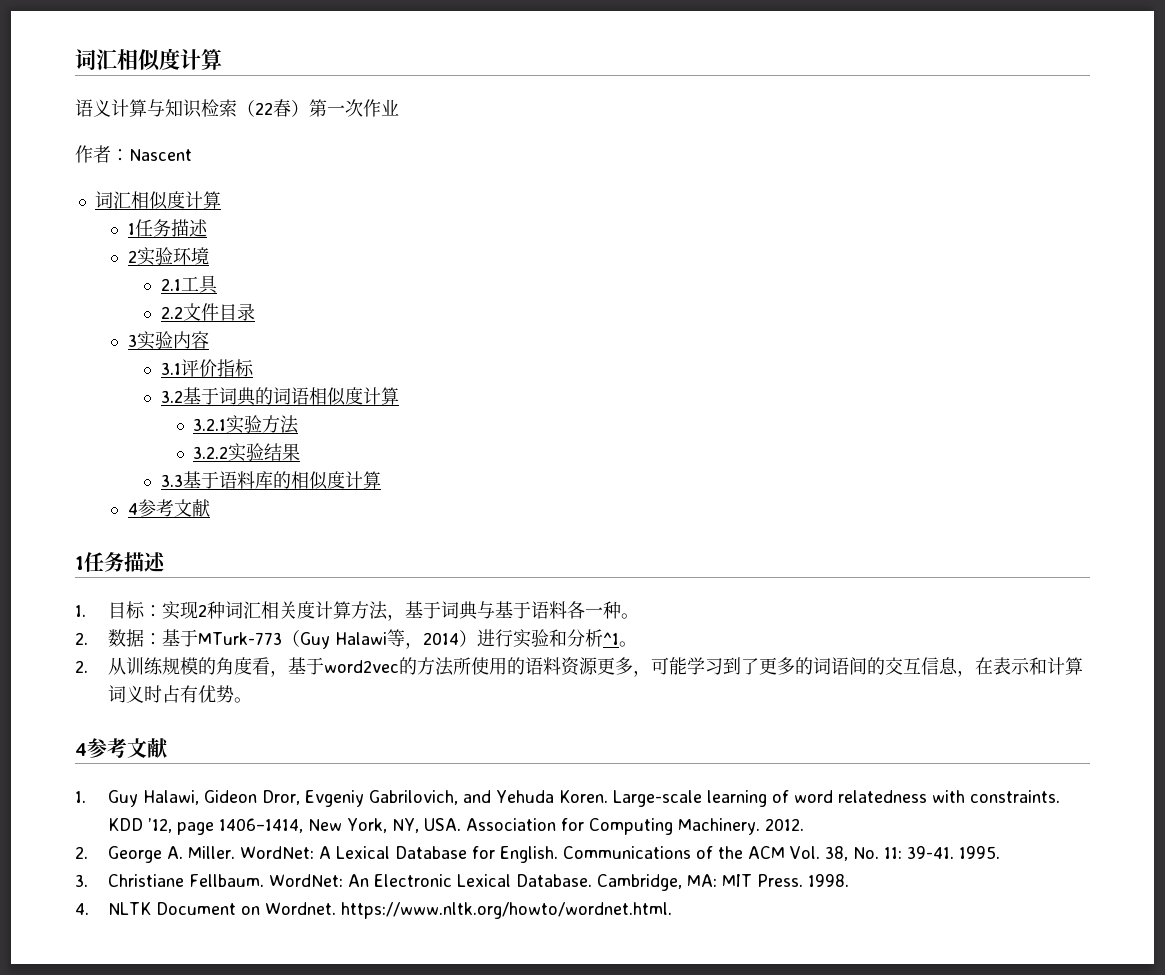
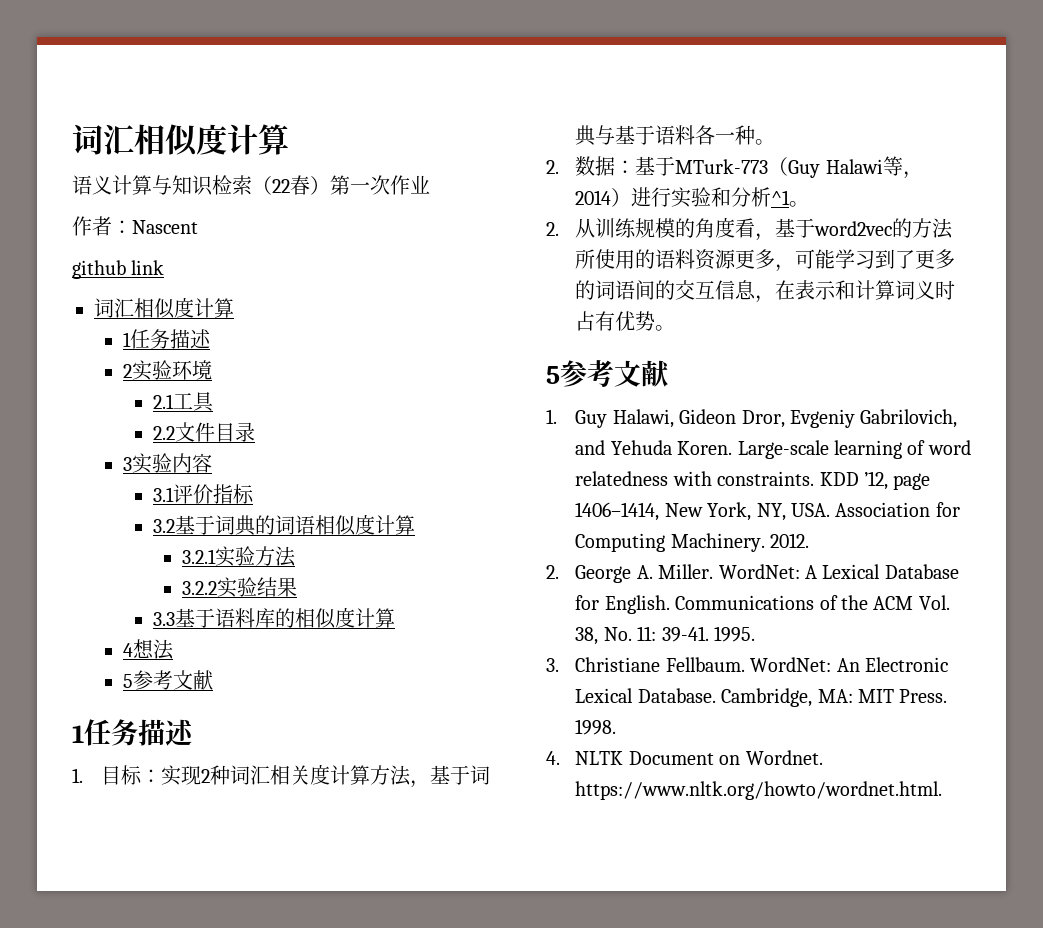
(192, 155) none -> [72,260,165,279] // github link
(138, 509) none -> [133,639,175,660] [123,674,134,688] 想法 // 5
[75,743,87,756] 4 -> [546,366,560,384] 5

